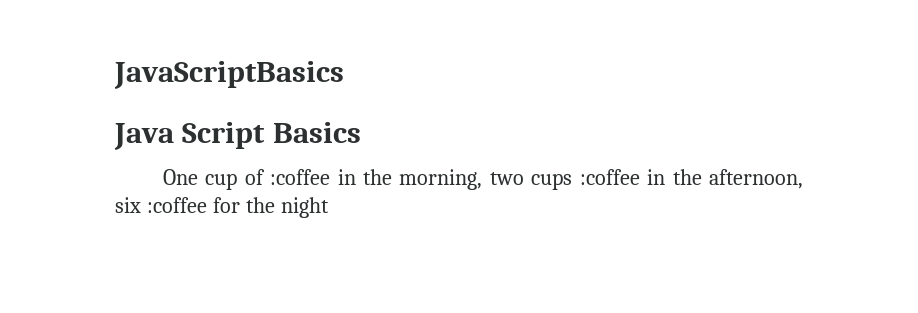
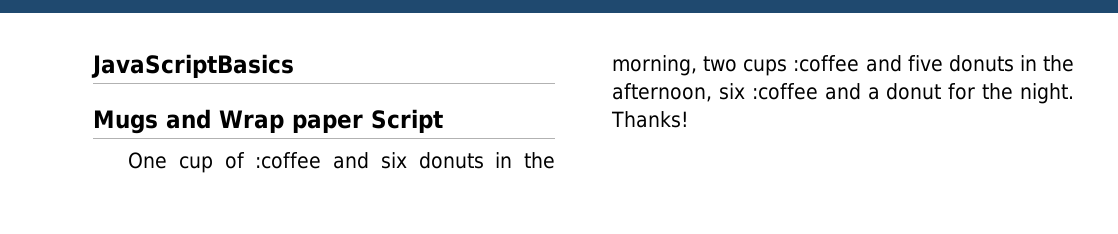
[114,123,174,150] Java -> [93,109,363,134] Mugs and Wrap paper
[272,122,361,143] Basics -> (443, 121) none
(331, 177) none -> [333,152,484,169] and six donuts
(640, 177) none -> [865,55,1014,72] and five donuts
[212,197,329,218] for the night -> [824,83,1074,104] [611,111,689,128] and a donut for the night. Thanks!

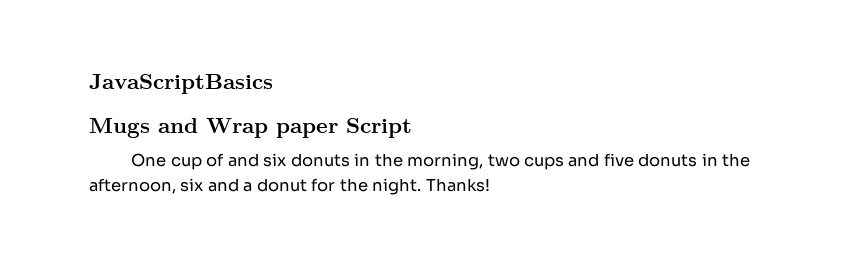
[255,152,322,169] :coffee -> (225, 160) none
[793,55,860,72] :coffee -> (565, 163) none
[751,83,818,100] :coffee -> (204, 185) none

